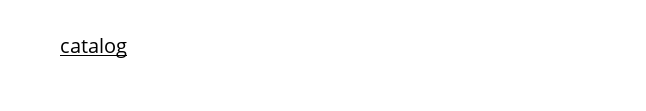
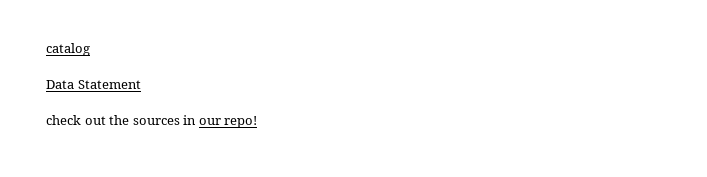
(127, 48) none -> [46,80,141,89] [46,115,258,128] // Data Statement // check out the sources in our repo!

